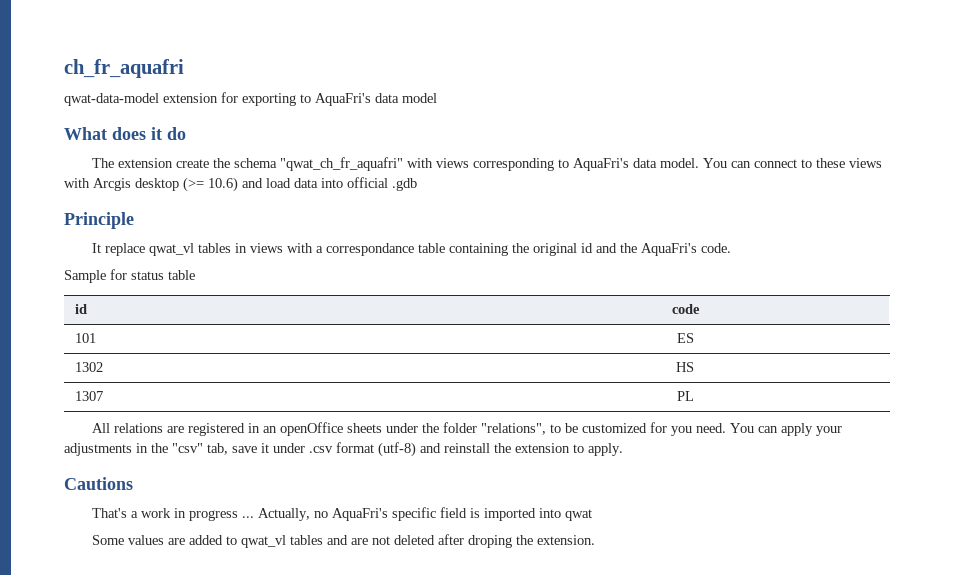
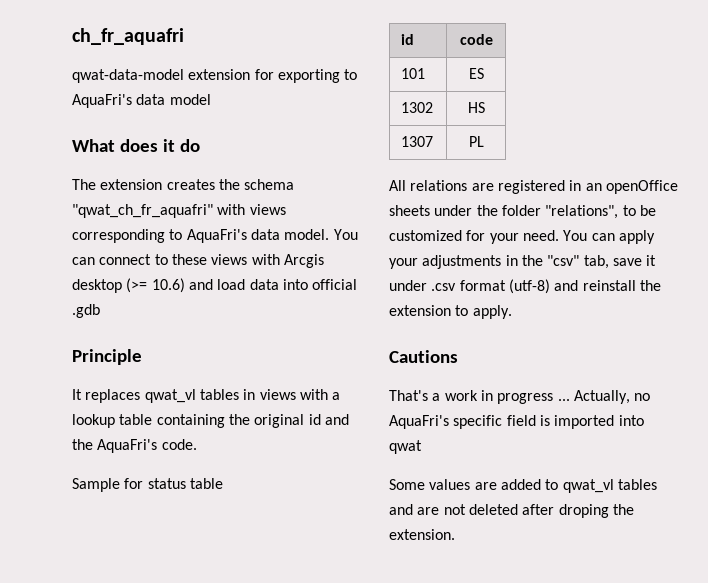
[175,159,209,168] create -> [166,179,215,190] creates
[104,243,145,256] replace -> [85,389,141,403] replaces
[325,243,414,256] correspondance -> [72,414,115,428] lookup
[670,426,692,436] you -> [489,233,519,244] your

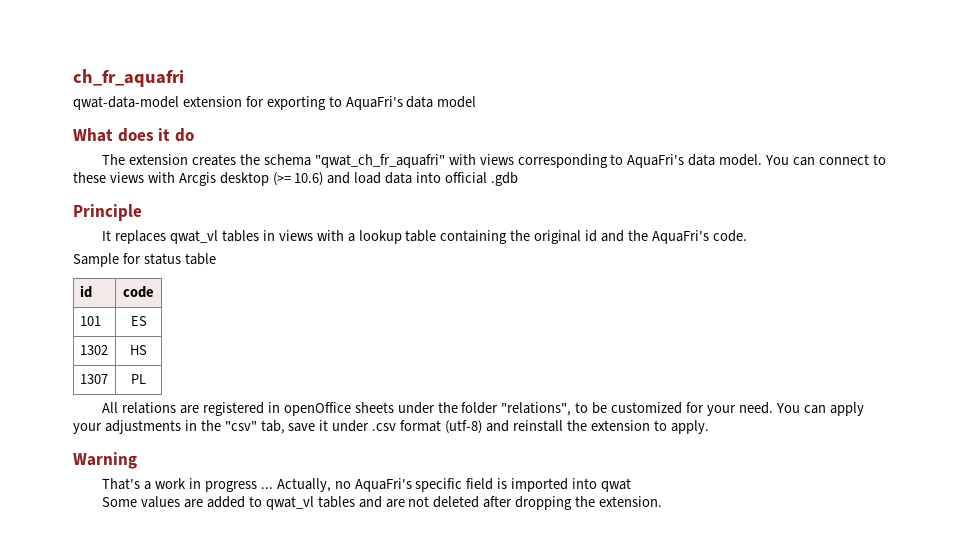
[585,183,602,191] an -> (280, 407) none
[389,350,458,363] Cautions -> [73,452,137,469] Warning
[558,504,609,518] droping -> [515,496,573,510] dropping

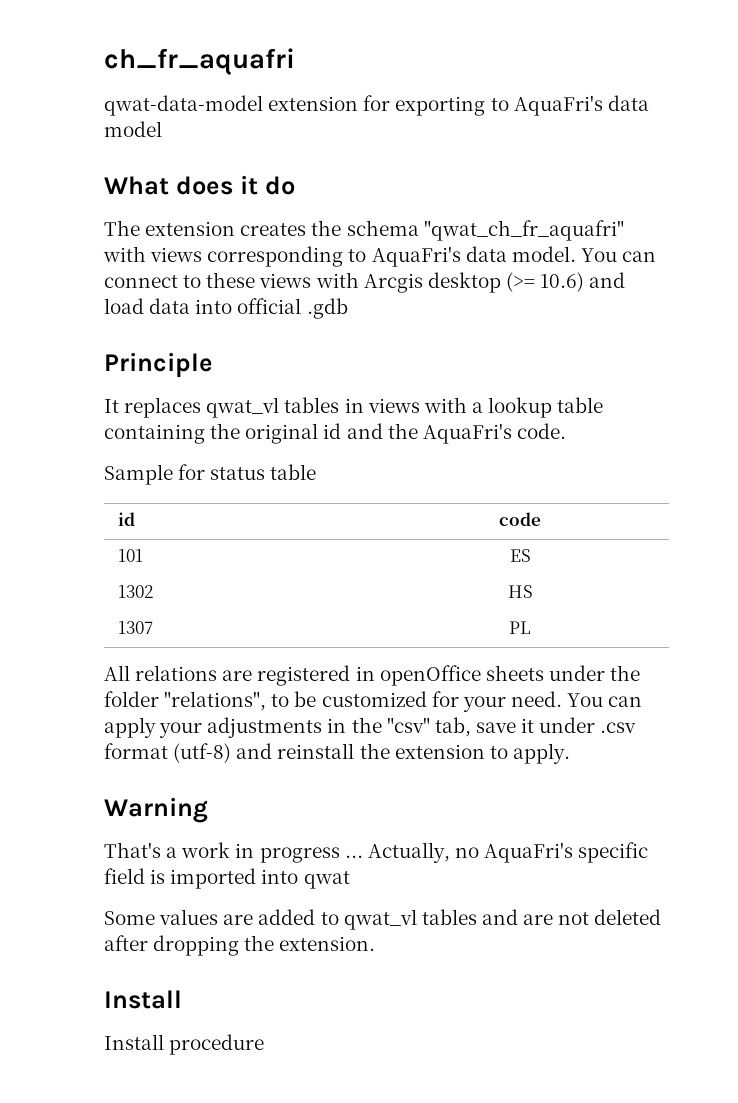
(663, 501) none -> [104,990,182,1009] [104,1034,265,1055] // Install // Install procedure

